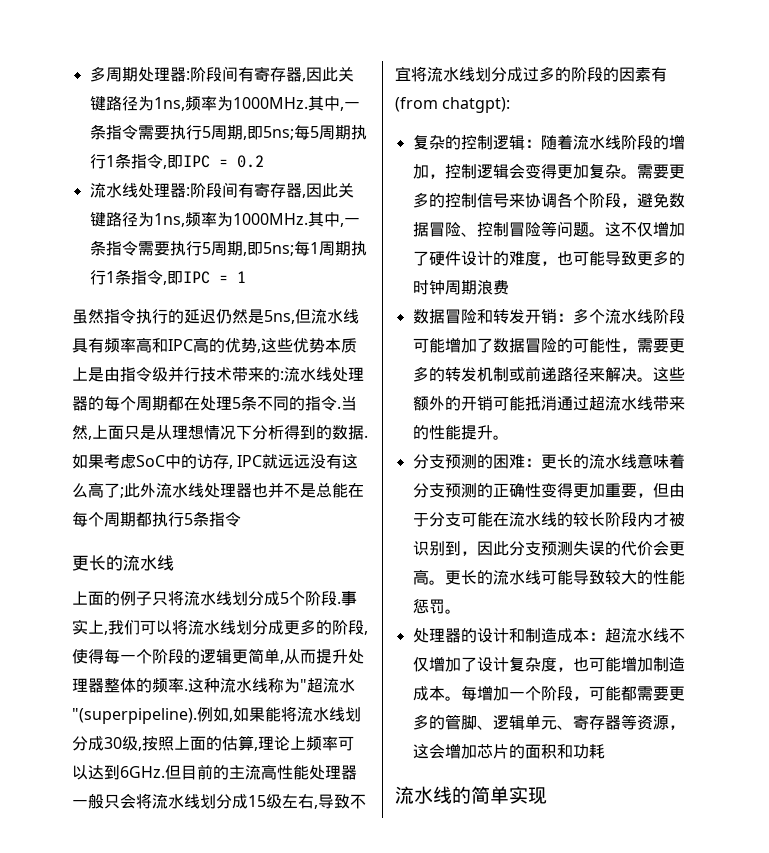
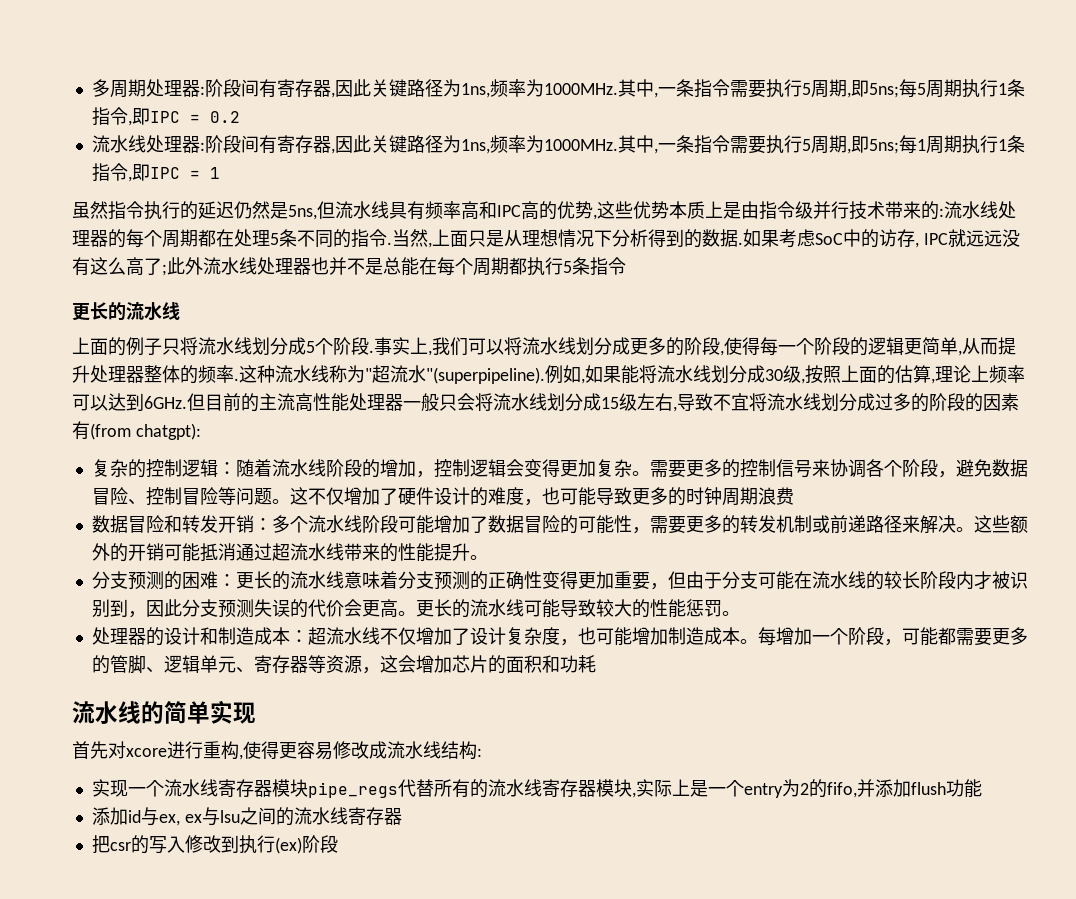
(547, 795) none -> [72,741,482,760] [91,779,982,798] [91,807,402,826] [91,835,338,854] // 首先对xcore进行重构,使得更容易修改成流水线结构: // 实现一个流水线寄存器模块pipe_regs代替所有的流水线寄存器模块,实际上是一个entry为2的fifo,并添加flush功能 // 添加id与ex, ex与lsu之间的流水线寄存器 // 把csr的写入修改到执行(ex)阶段

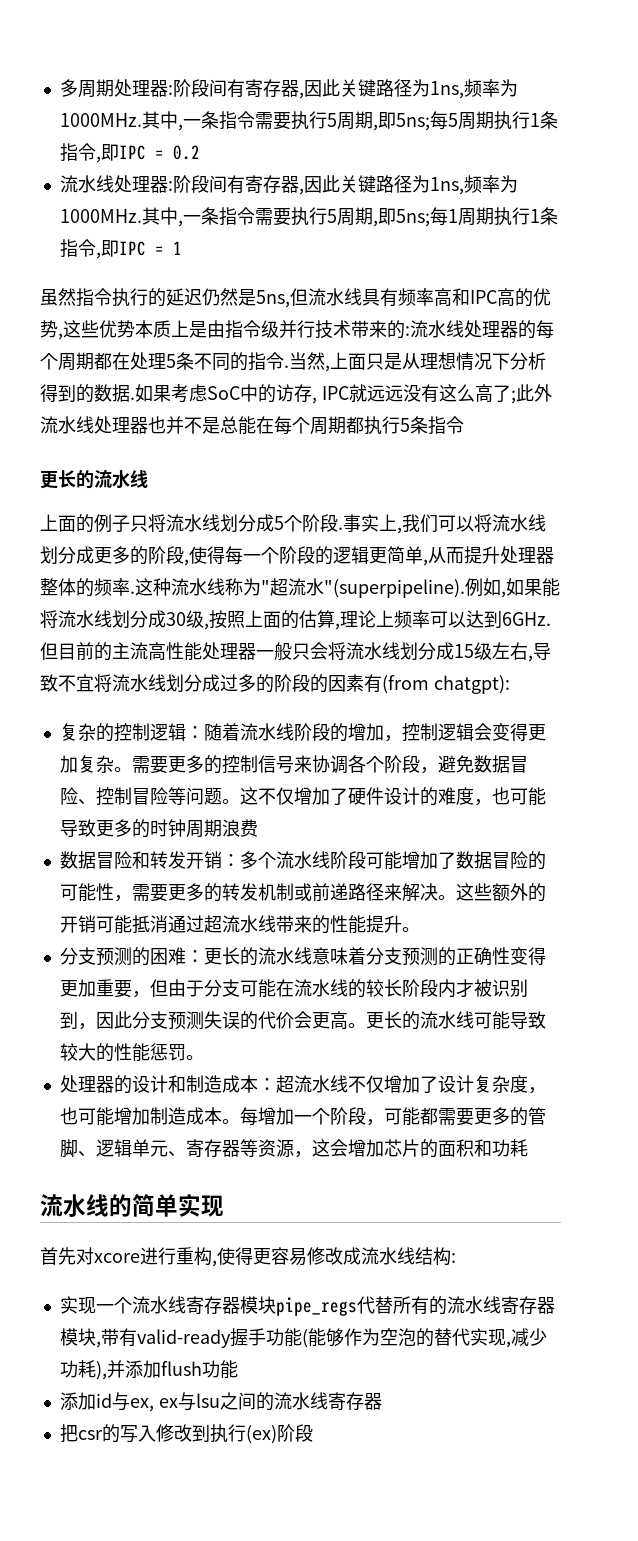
[635,779,857,798] 实际上是一个entry为2的fifo, -> [100,1328,547,1348] [59,1360,107,1380] 带有valid-ready握手功能(能够作为空泡的替代实现,减少功耗),

